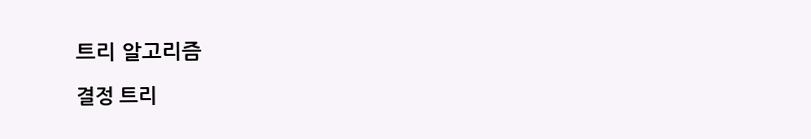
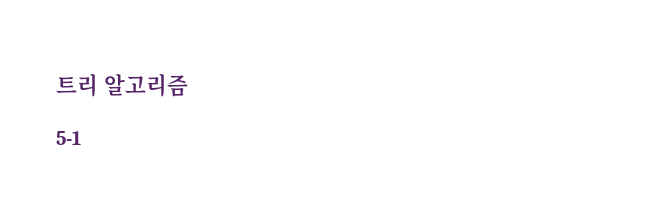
[76,85,159,106] 결정 트리 -> [56,131,81,145] 5-1

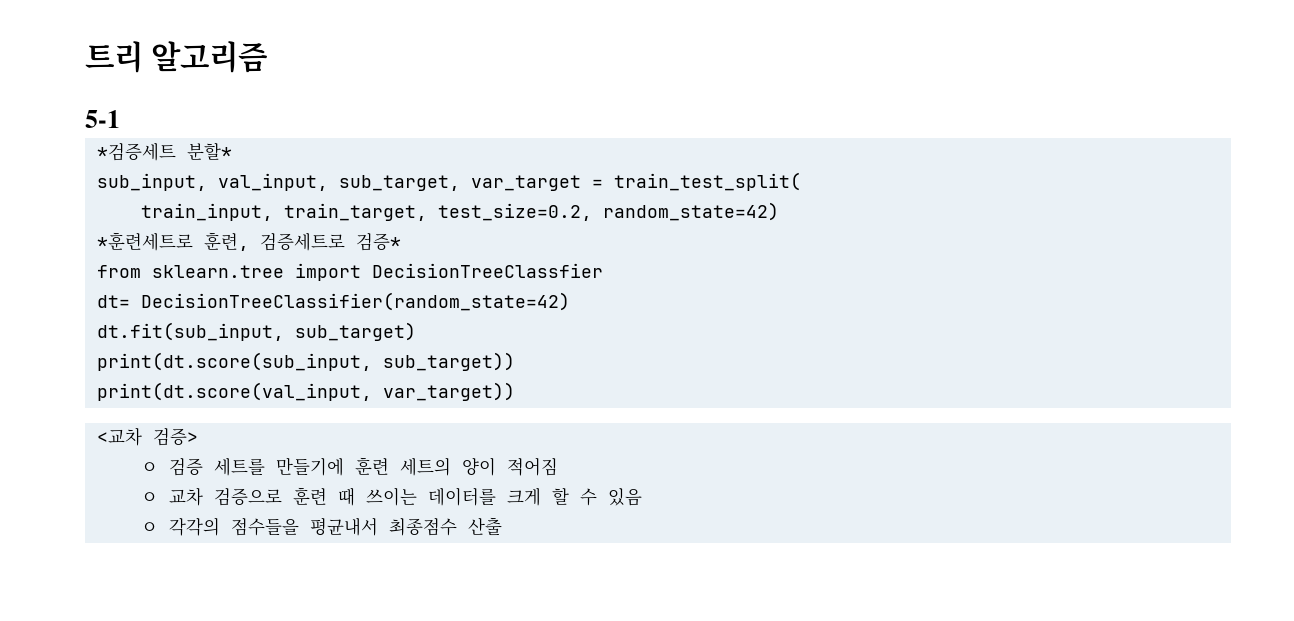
(81, 138) none -> [96,143,232,161] [96,172,801,191] [140,202,779,221] [96,232,401,251] [96,263,603,281] [96,292,570,311] [96,322,416,341] [96,352,515,371] [96,382,515,401] [96,427,198,446] [140,457,558,476] [140,487,642,506] [140,517,502,536] // *검증세트 분할* // sub_input, val_input, sub_target, var_target = train_test_split( // train_input, train_target, test_size=0.2, random_state=42) // *훈련세트로 훈련, 검증세트로 검증* // from sklearn.tree import DecisionTreeClassfier // dt= DecisionTreeClassifier(random_state=42) // dt.fit(sub_input, sub_target) // print(dt.score(sub_input, sub_target)) // print(dt.score(val_input, var_target)) // <교차 검증> // ㅇ 검증 세트를 만들기에 훈련 세트의 양이 적어짐 // ㅇ 교차 검증으로 훈련 때 쓰이는 데이터를 크게 할 수 있음 // ㅇ 각각의 점수들을 평균내서 최종점수 산출

